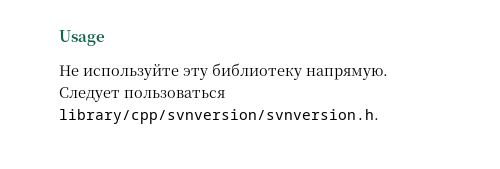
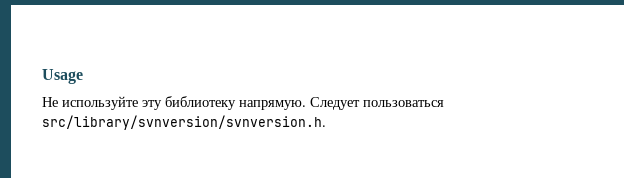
[59,109,379,124] library/cpp/svnversion/svnversion.h. -> [42,115,326,130] src/library/svnversion/svnversion.h.

